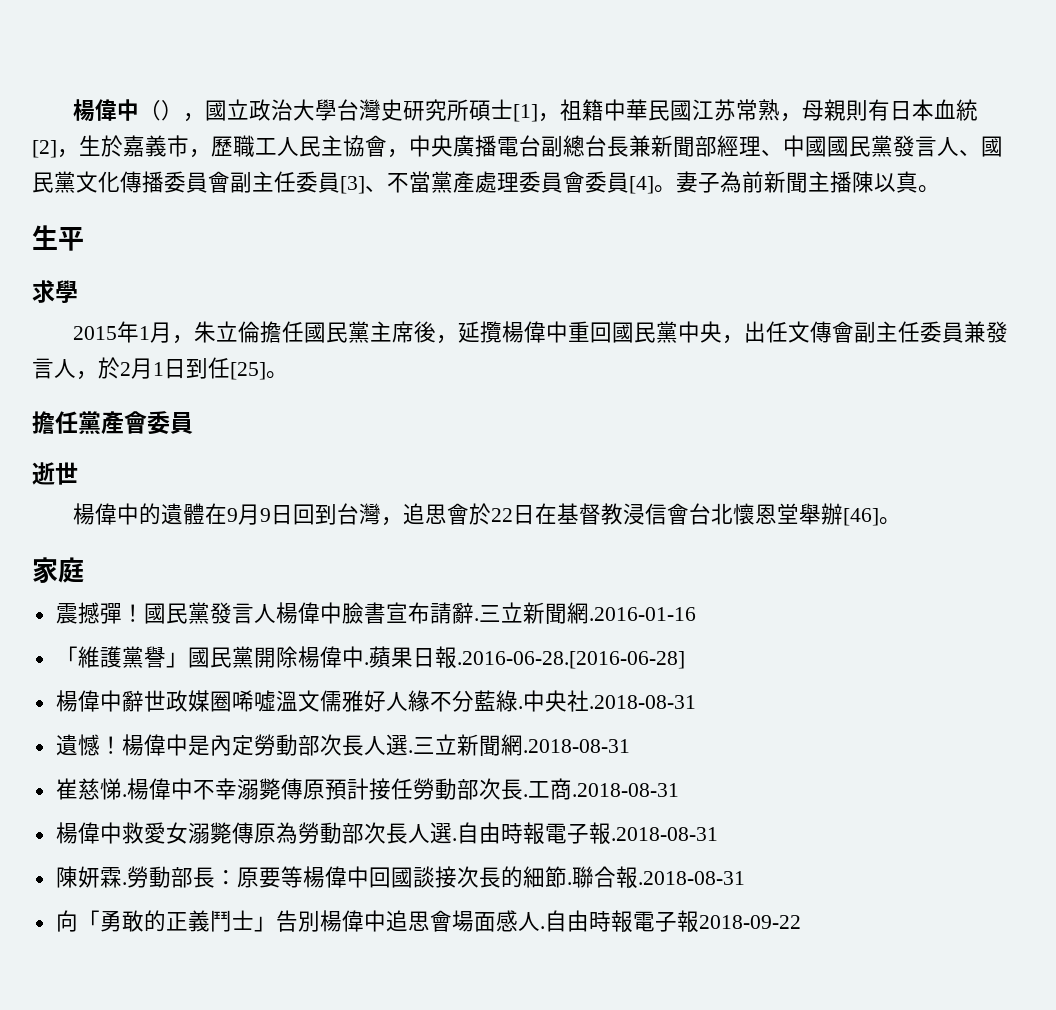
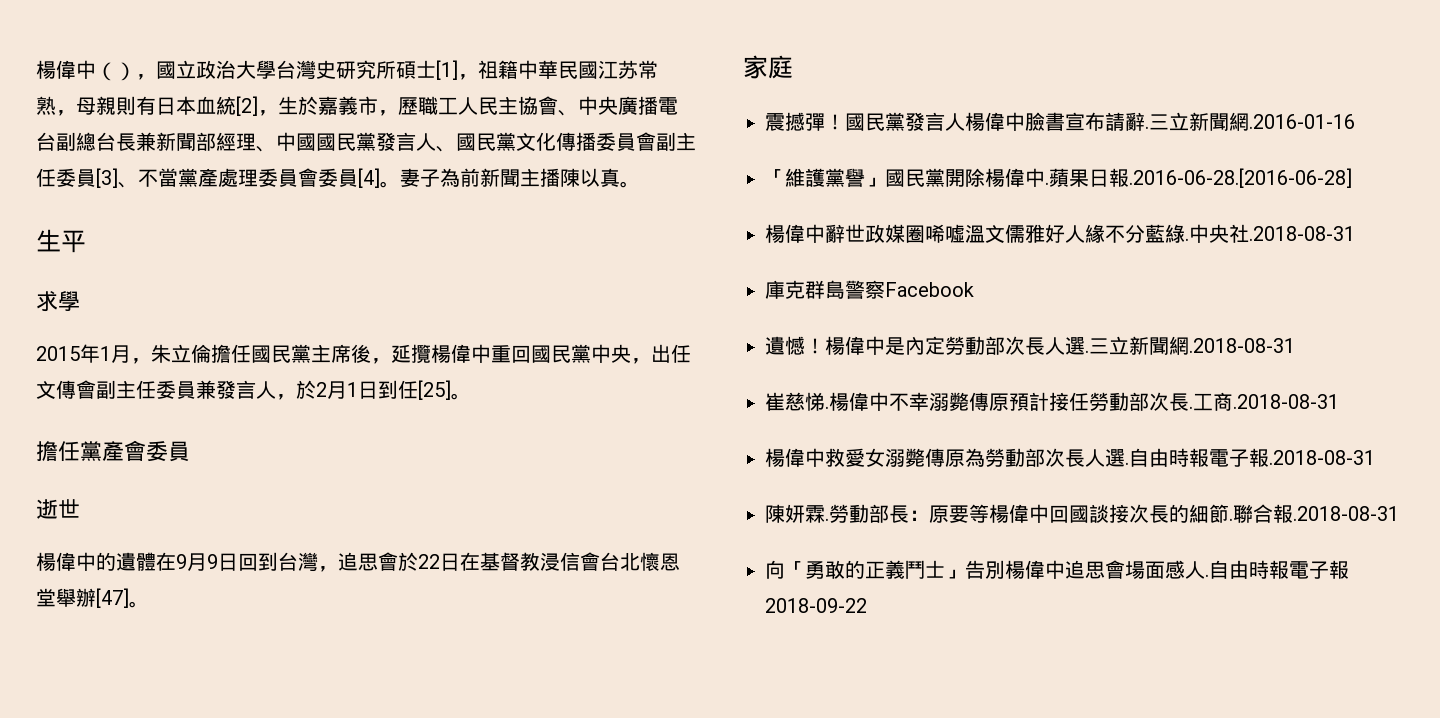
[387,149,409,158] ， -> [558,110,578,116] 、
[842,508,879,526] [46] -> [96,588,129,608] [47]
(696, 702) none -> [765,280,974,299] // 庫克群島警察Facebook

